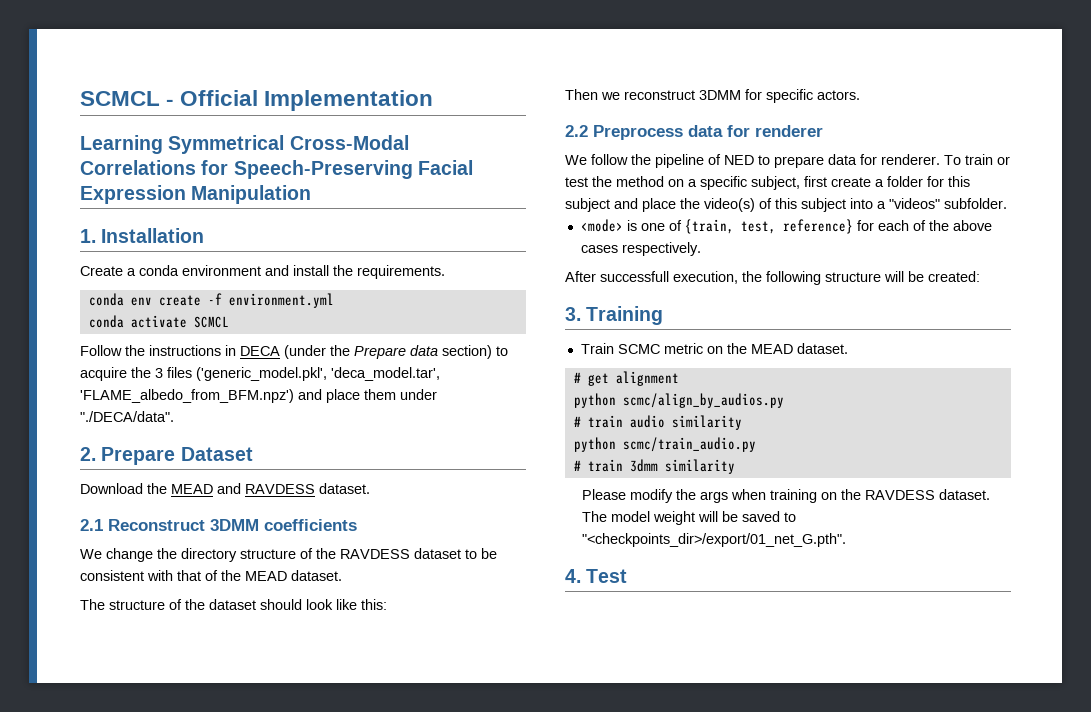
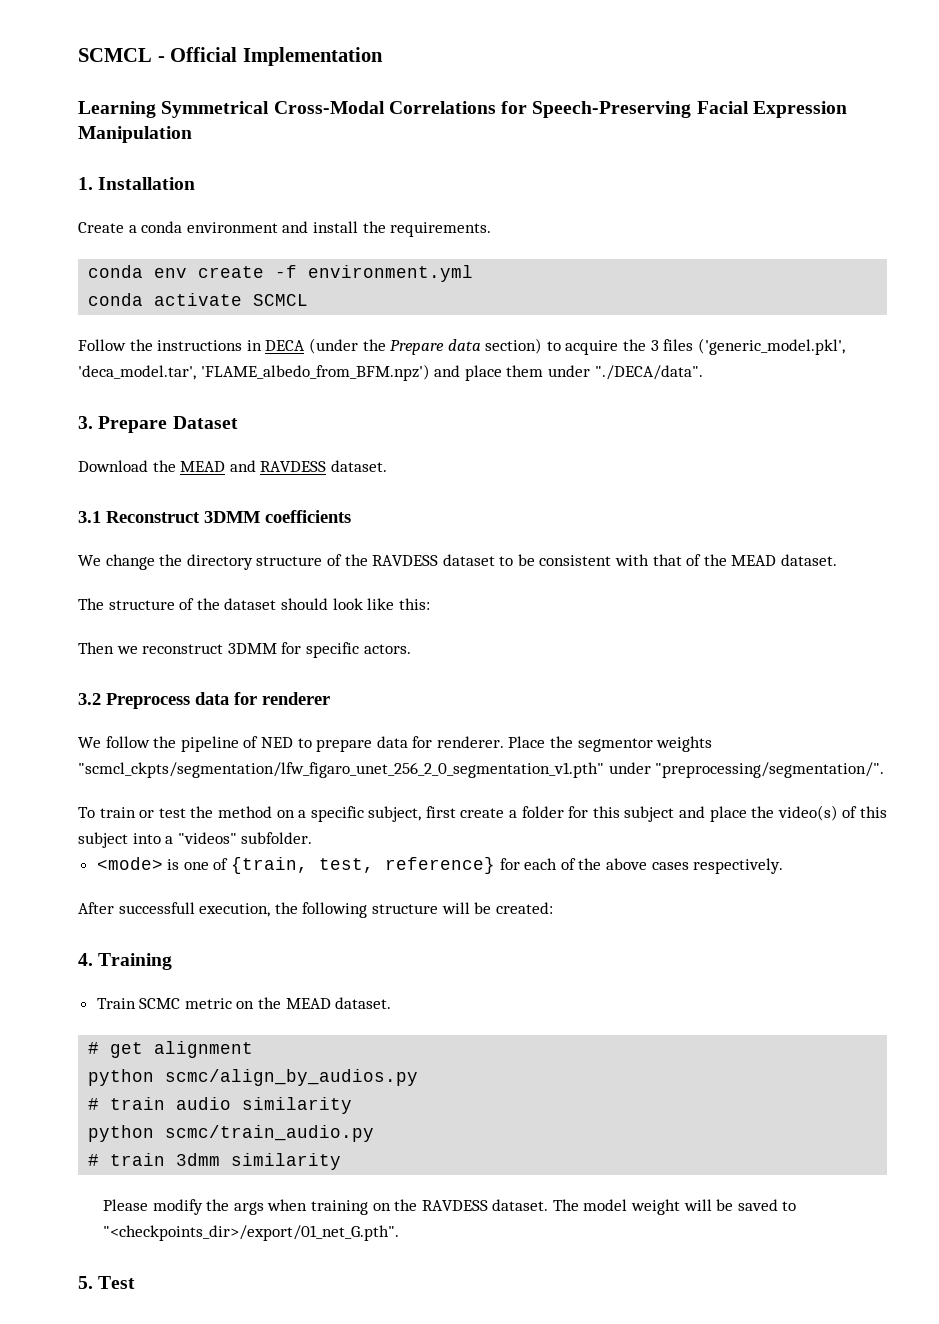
[80,447,96,461] 2. -> [78,416,93,429] 3.
[80,519,103,531] 2.1 -> [78,511,101,523] 3.1
[565,125,588,137] 2.2 -> [78,693,101,705] 3.2
(940, 159) none -> [508,736,713,752] [78,762,885,778] Place the segmentor weights "scmcl_ckpts/segmentation/lfw_figaro_unet_256_2_0_segmentation_v1.pth" under "preprocessing/segmentation/". //
[565,307,581,321] 3. -> [78,953,93,966] 4.
[565,569,581,583] 4. -> [78,1276,93,1289] 5.

